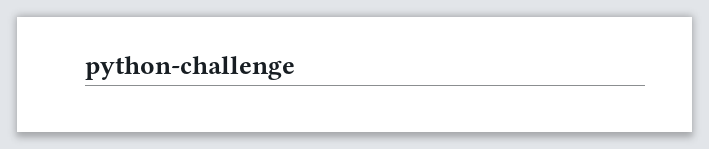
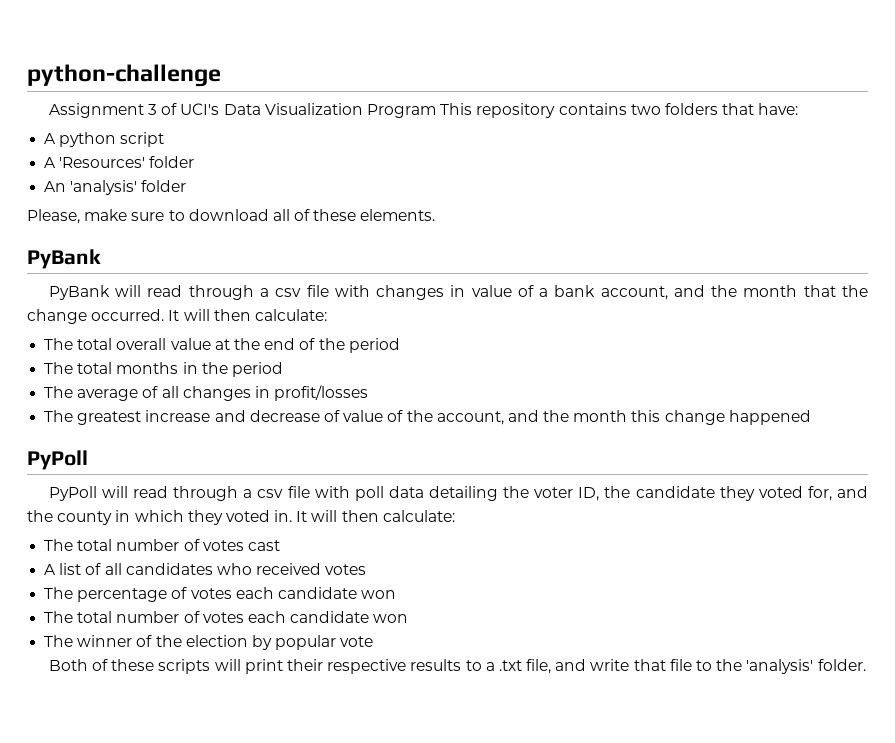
(295, 68) none -> [48,103,799,118] [44,132,165,147] [44,156,195,168] [44,180,187,195] [27,209,436,224] [27,249,101,269] [48,285,869,300] [27,309,327,324] [44,338,400,353] [44,362,283,377] [44,385,369,401] [44,410,811,425] [27,450,88,470] [48,486,868,501] [27,510,455,525] [44,539,280,551] [44,563,367,575] [44,587,397,602] [44,611,409,623] [44,635,374,650] [48,659,866,674] // Assignment 3 of UCI's Data Visualization Program This repository contains two folders that have: // A python script // A 'Resources' folder // An 'analysis' folder // Please, make sure to download all of these elements. // PyBank // PyBank will read through a csv file with changes in value of a bank account, and the month that the change occurred. It will then calculate: // The total overall value at the end of the period // The total months in the period // The average of all changes in profit/losses // The greatest increase and decrease of value of the account, and the month this change happened // PyPoll // PyPoll will read through a csv file with poll data detailing the voter ID, the candidate they voted for, and the county in which they voted in. It will then calculate: // The total number of votes cast // A list of all candidates who received votes // The percentage of votes each candidate won // The total number of votes each candidate won // The winner of the election by popular vote // Both of these scripts will print their respective results to a .txt file, and write that file to the 'analysis' folder.

